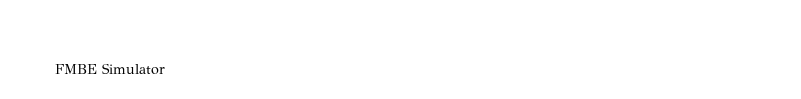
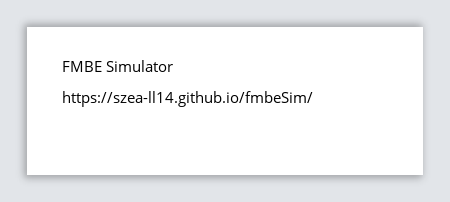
(165, 69) none -> [62,91,313,107] // https://szea-ll14.github.io/fmbeSim/

